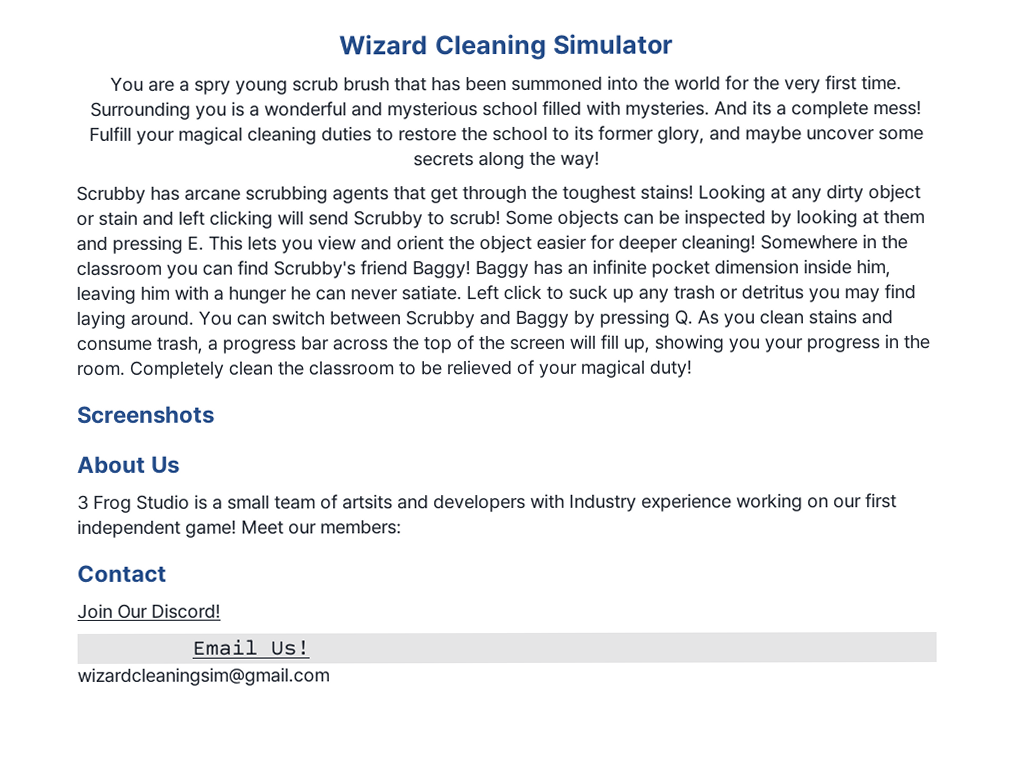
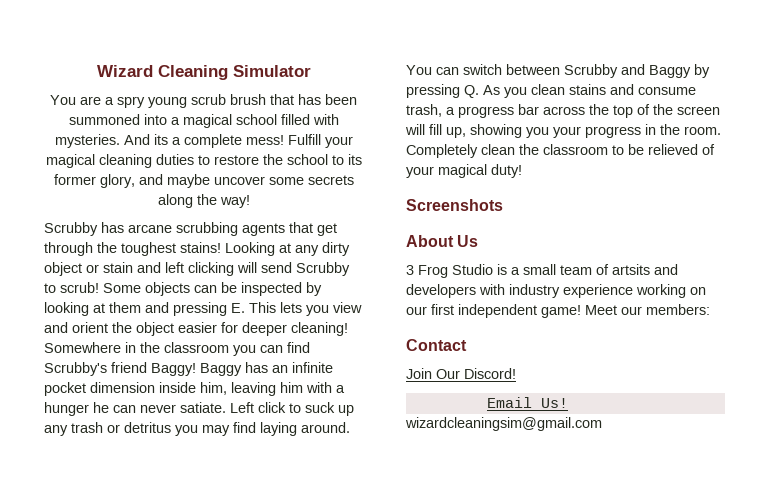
[643,75,902,94] [90,101,478,120] the world for the very first time. Surrounding you is a wonderful and mysterious -> [170,114,232,128] a magical
[569,493,637,512] Industry -> [509,284,560,298] industry

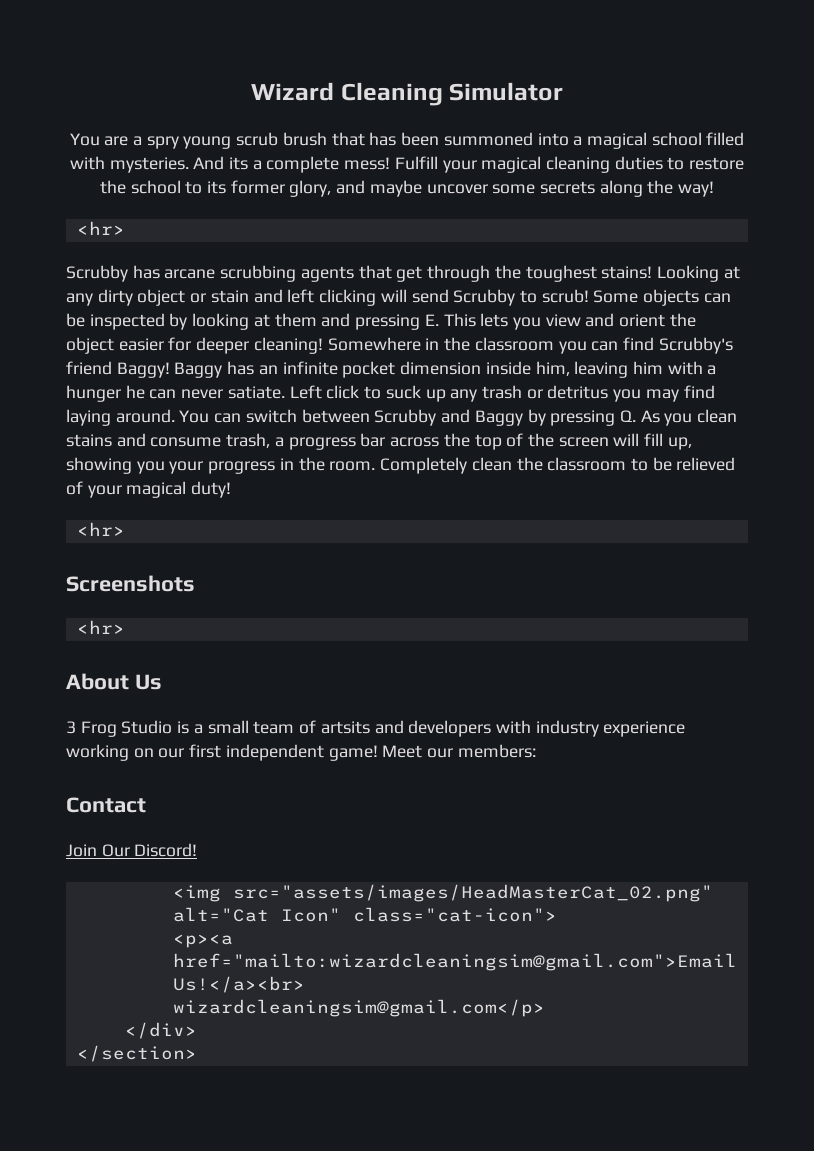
(250, 201) none -> [76,221,125,235] // <hr>
(522, 171) none -> [76,522,125,536] // <hr>
(503, 205) none -> [76,620,125,634] // <hr>
[486,397,568,408] [405,417,602,431] Email Us! // wizardcleaningsim@gmail.com -> [172,884,713,902] [172,907,557,922] [172,934,233,948] [172,953,737,971] [172,976,305,993] [172,999,545,1017] [124,1022,197,1039] [76,1045,197,1062] <img src="assets/images/HeadMasterCat_02.png" alt="Cat Icon" class="cat-icon"> // <p><a href="mailto:wizardcleaningsim@gmail.com">Email Us!</a><br> // wizardcleaningsim@gmail.com</p> // </div> // </section>

